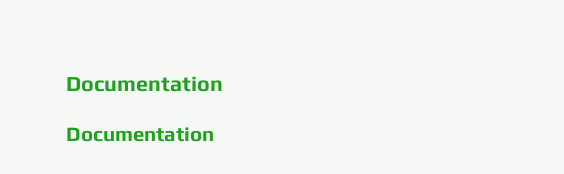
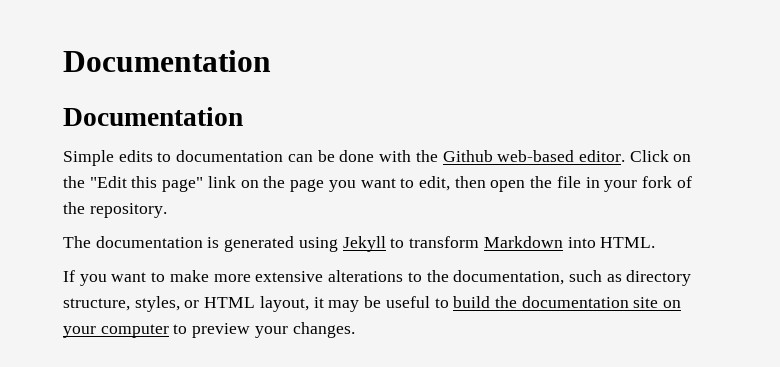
(214, 134) none -> [63,150,692,166] [63,176,692,192] [63,202,167,218] [63,236,656,252] [63,270,692,286] [63,296,682,312] [63,322,355,338] // Simple edits to documentation can be done with the Github web-based editor. Click on the "Edit this page" link on the page you want to edit, then open the file in your fork of the repository. // The documentation is generated using Jekyll to transform Markdown into HTML. // If you want to make more extensive alterations to the documentation, such as directory structure, styles, or HTML layout, it may be useful to build the documentation site on your computer to preview your changes.

